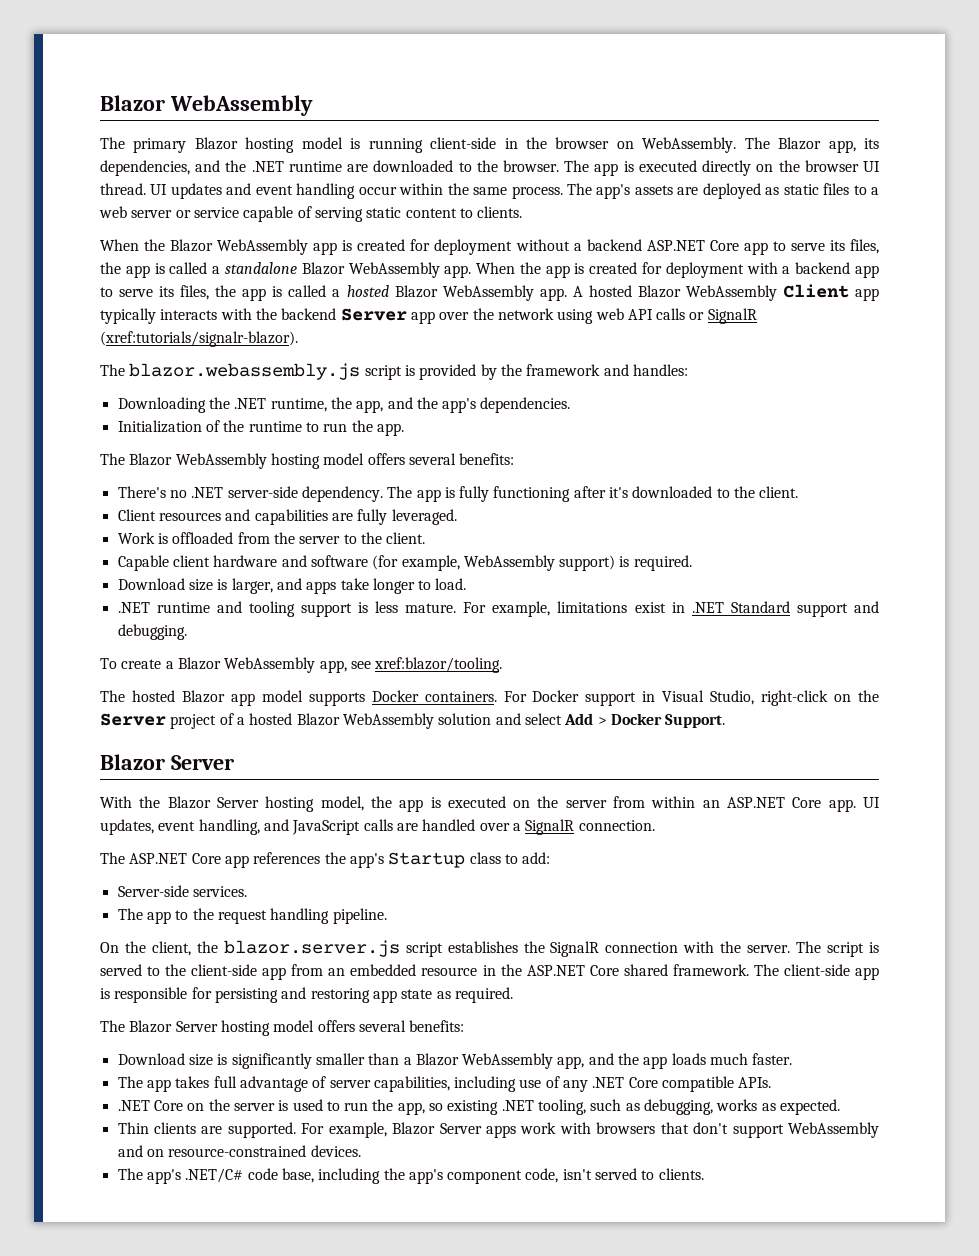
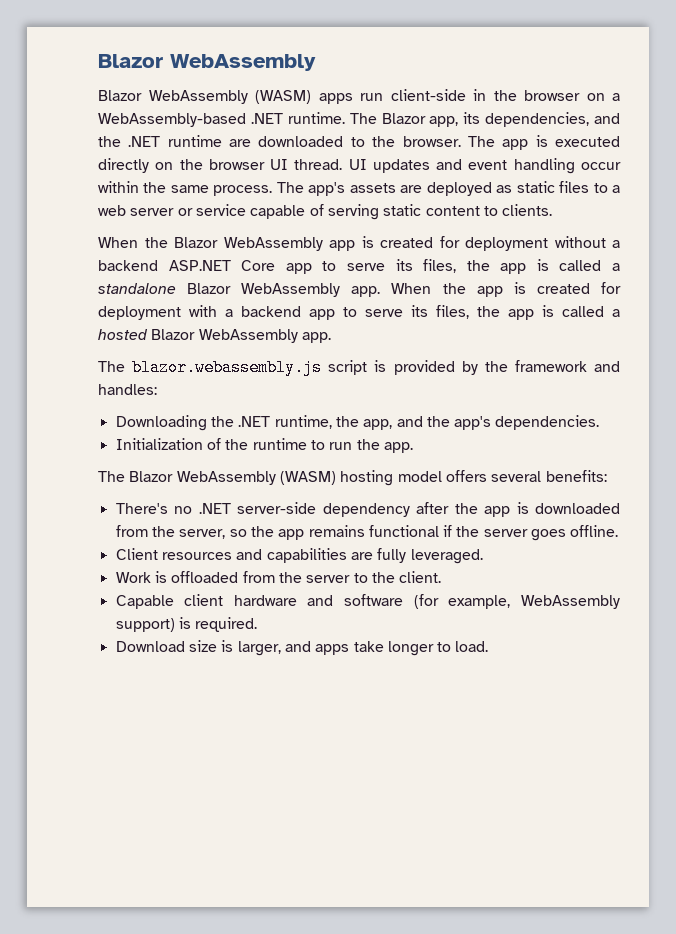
[100,137,423,153] The primary Blazor hosting model is running -> [98,90,383,104] Blazor WebAssembly (WASM) apps run
[642,137,737,153] WebAssembly. -> [612,93,620,101] [98,112,345,127] a WebAssembly-based .NET runtime.
[572,284,879,301] [100,308,757,324] [100,331,298,347] A hosted Blazor WebAssembly Client app typically interacts with the backend Server app over the network using web API calls or SignalR (xref:tutorials/signalr-blazor). -> (331, 337) none
(267, 461) none -> [279,471,336,485] (WASM)
[301,486,799,502] dependency. The app is fully functioning after it's downloaded to the client. -> [322,502,620,517] [115,525,619,541] dependency after the app is downloaded from the server, so the app remains functional if the server goes offline.
[117,601,879,617] [117,624,187,640] [100,657,503,673] [100,690,879,706] [100,713,726,729] [100,754,234,770] [100,796,880,812] [100,819,655,835] [100,852,551,868] [117,885,247,897] [117,908,387,924] [100,940,880,957] [100,964,879,980] [100,987,513,1003] [100,1020,465,1036] [117,1053,793,1069] [117,1076,772,1092] [117,1099,841,1115] [117,1122,879,1138] [117,1145,361,1157] [117,1168,704,1184] // .NET runtime and tooling support is less mature. For example, limitations exist in .NET Standard support and debugging. // To create a Blazor WebAssembly app, see xref:blazor/tooling. // The hosted Blazor app model supports Docker containers. For Docker support in Visual Studio, right-click on the Server project of a hosted Blazor WebAssembly solution and select Add > Docker Support. // Blazor Server // With the Blazor Server hosting model, the app is executed on the server from within an ASP.NET Core app. UI updates, event handling, and JavaScript calls are handled over a SignalR connection. // The ASP.NET Core app references the app's Startup class to add: // Server-side services. // The app to the request handling pipeline. // On the client, the blazor.server.js script establishes the SignalR connection with the server. The script is served to the client-side app from an embedded resource in the ASP.NET Core shared framework. The client-side app is responsible for persisting and restoring app state as required. // The Blazor Server hosting model offers several benefits: // Download size is significantly smaller than a Blazor WebAssembly app, and the app loads much faster. // The app takes full advantage of server capabilities, including use of any .NET Core compatible APIs. // .NET Core on the server is used to run the app, so existing .NET tooling, such as debugging, works as expected. // Thin clients are supported. For example, Blazor Server apps work with browsers that don't support WebAssembly and on resource-constrained devices. // The app's .NET/C# code base, including the app's component code, isn't served to clients. -> (489, 646) none

